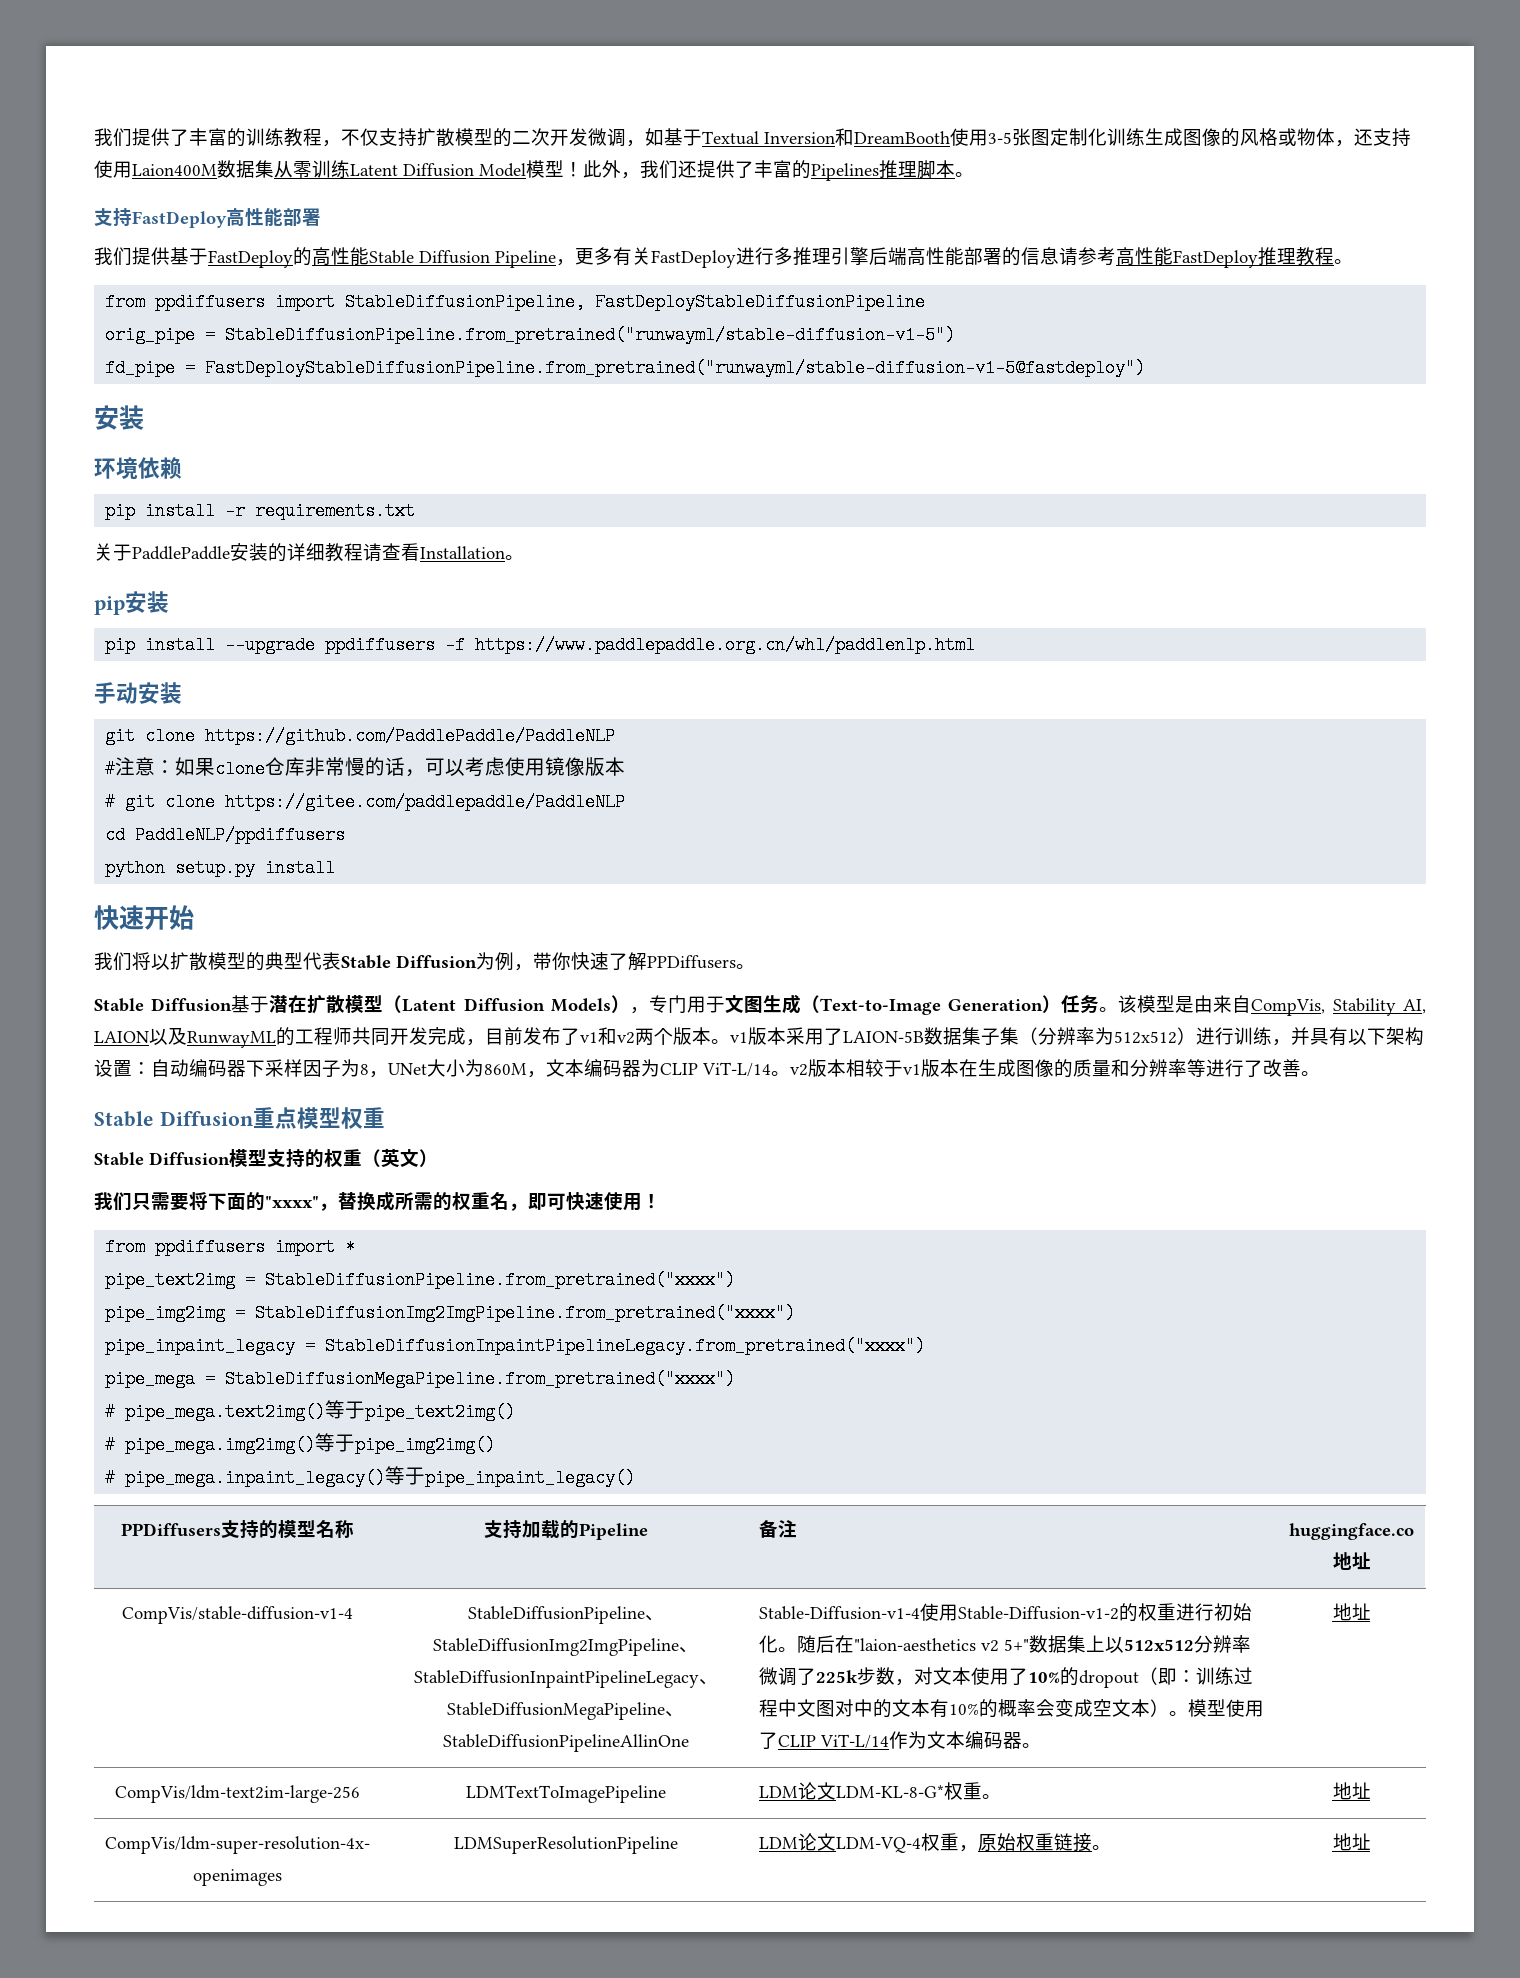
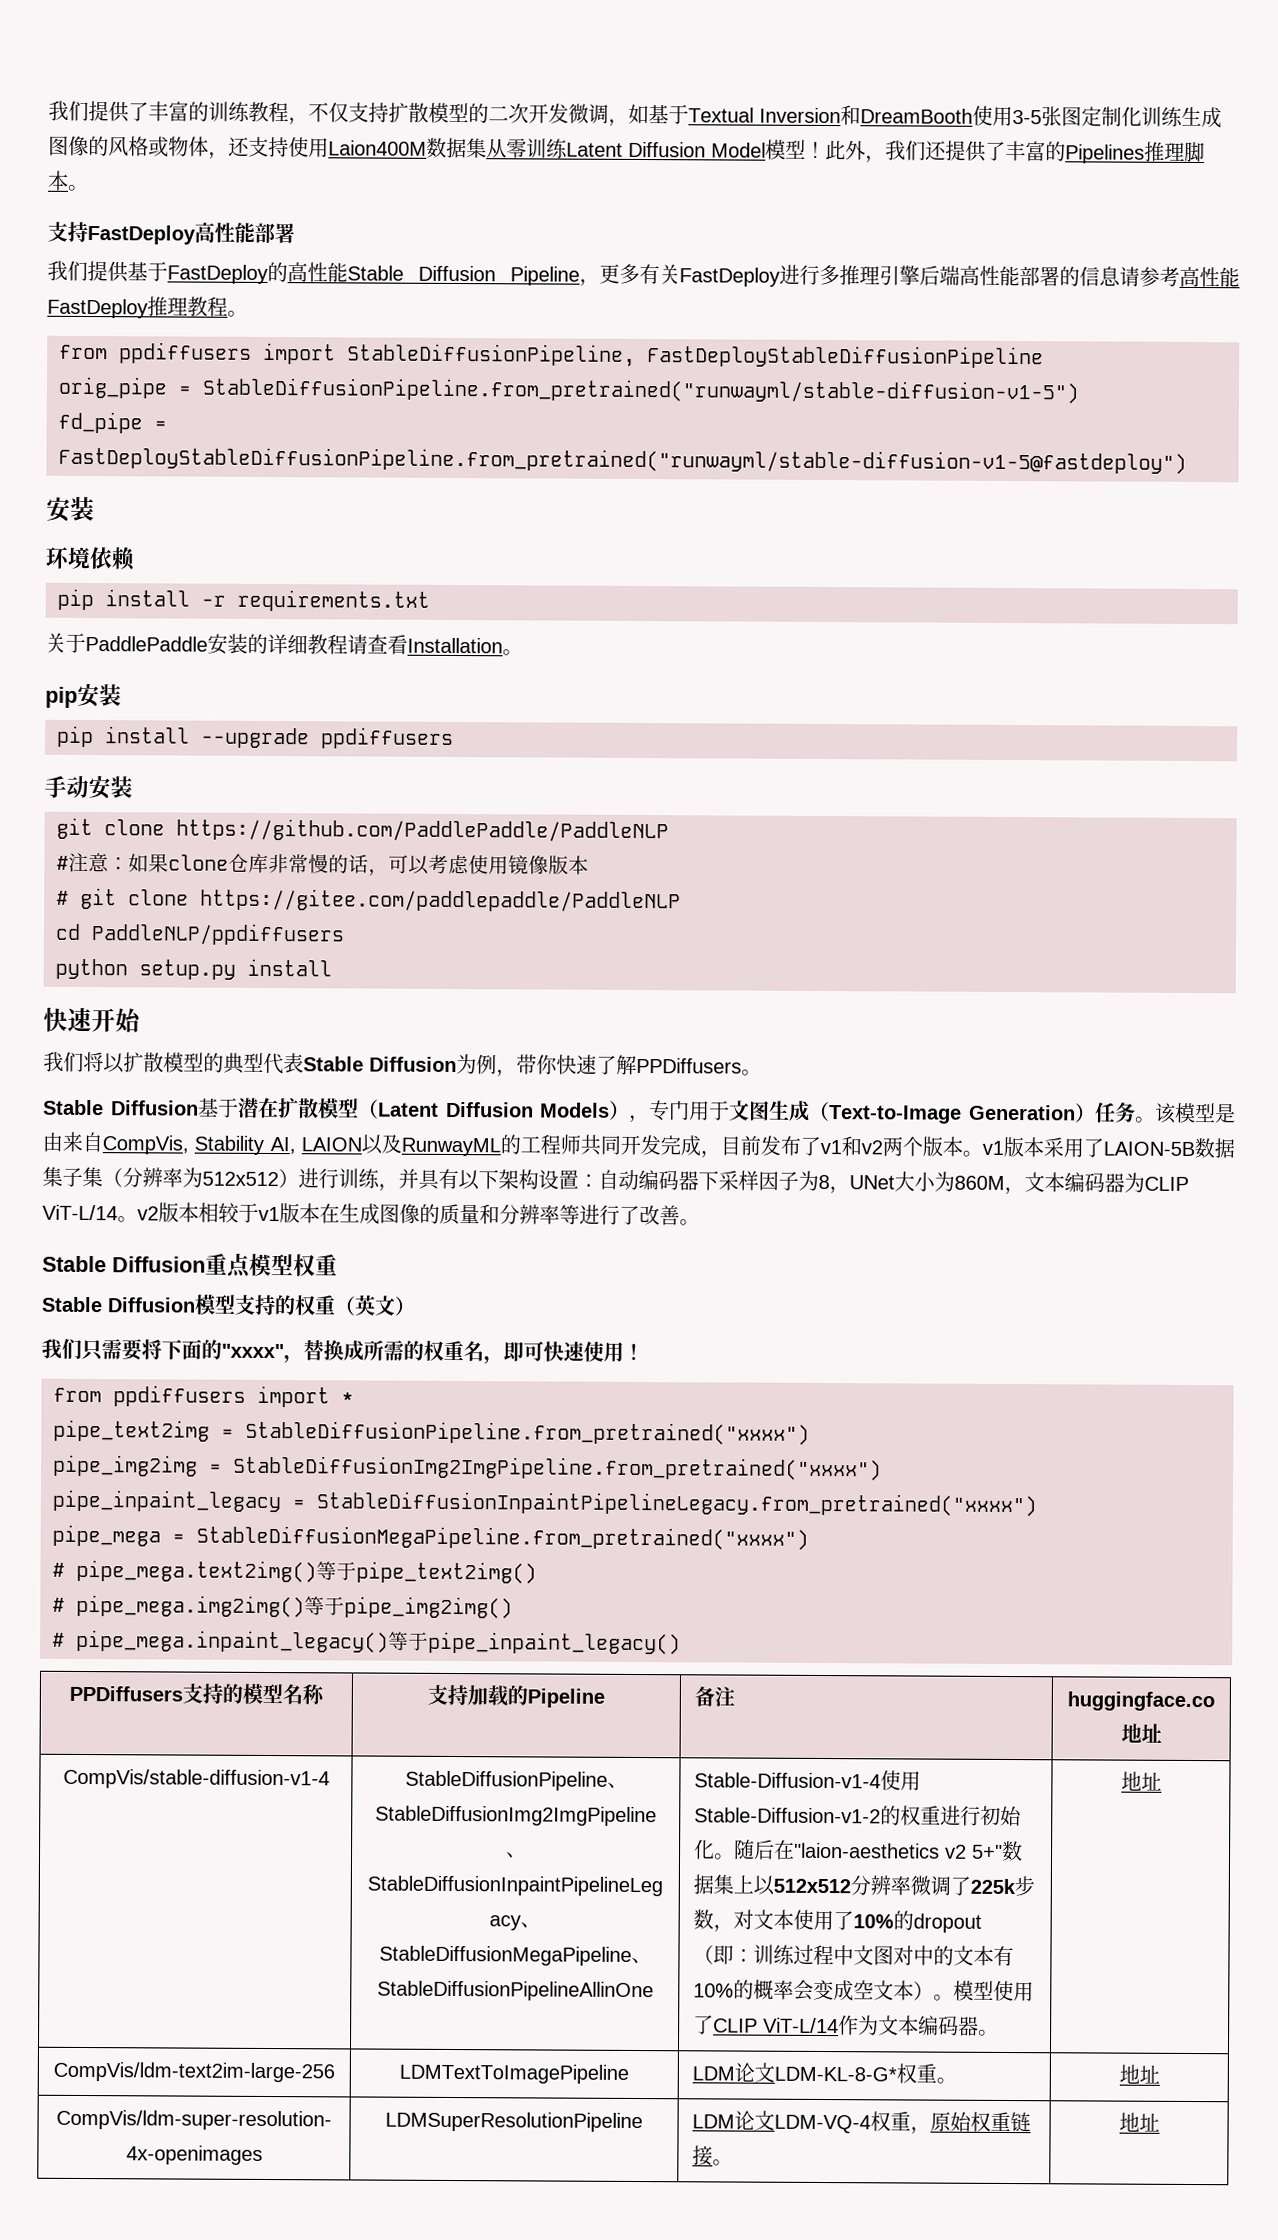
[445,636,976,654] -f https://www.paddlepaddle.org.cn/whl/paddlenlp.html -> (454, 738) none

